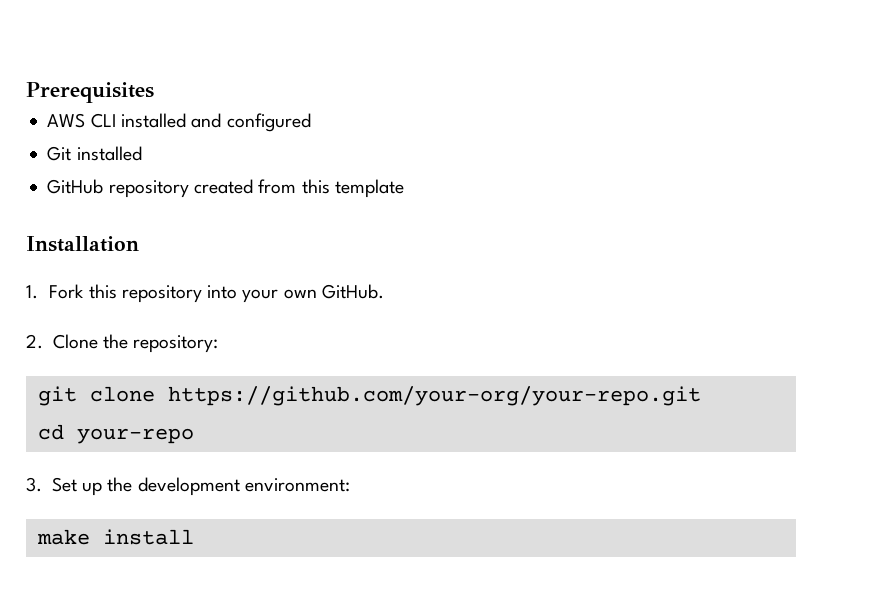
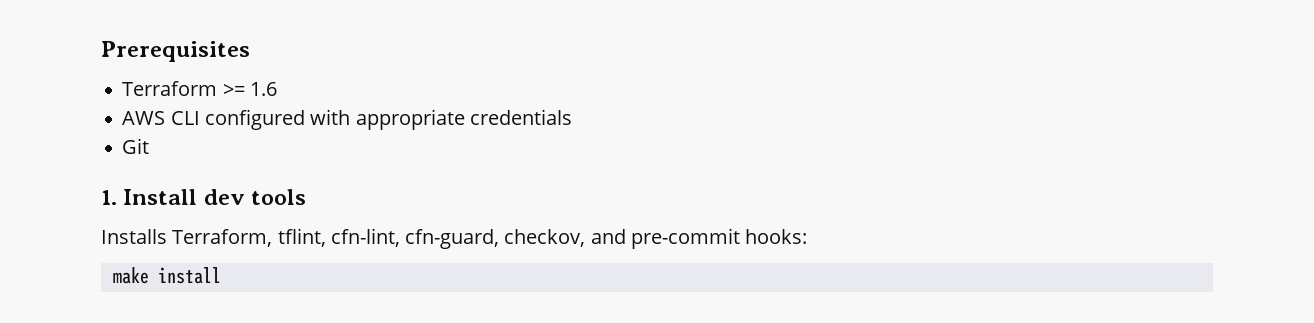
(154, 92) none -> [122,81,277,96] // Terraform >= 1.6
[120,113,222,128] installed and -> (200, 118) none
[47,146,142,161] [47,179,404,198] [26,236,139,252] [26,284,384,303] [26,334,219,353] [37,386,701,406] [37,424,194,444] [26,477,350,496] // Git installed // GitHub repository created from this template // Installation // 1. Fork this repository into your own GitHub. // 2. Clone the repository: // git clone https://github.com/your-org/your-repo.git // cd your-repo // 3. Set up the development environment: -> [310,109,572,130] [122,138,150,154] [101,189,307,205] [101,228,808,249] with appropriate credentials // Git // 1. Install dev tools // Installs Terraform, tflint, cfn-lint, cfn-guard, checkov, and pre-commit hooks:

